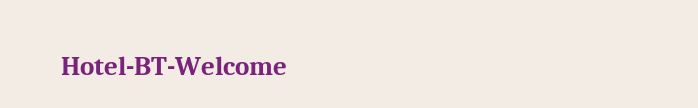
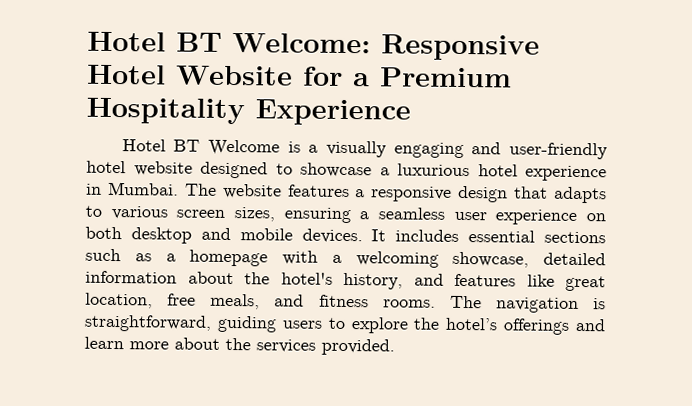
[61,56,287,75] Hotel-BT-Welcome -> [87,31,540,61] [87,64,512,88] [86,97,411,126] [121,139,608,160] [86,160,607,182] [86,181,608,204] [85,205,606,225] [85,226,606,244] [85,248,606,268] [85,270,606,292] [85,292,606,313] [84,314,606,335] [84,336,395,356] Hotel BT Welcome: Responsive Hotel Website for a Premium Hospitality Experience // Hotel BT Welcome is a visually engaging and user-friendly hotel website designed to showcase a luxurious hotel experience in Mumbai. The website features a responsive design that adapts to various screen sizes, ensuring a seamless user experience on both desktop and mobile devices. It includes essential sections such as a homepage with a welcoming showcase, detailed information about the hotel's history, and features like great location, free meals, and fitness rooms. The navigation is straightforward, guiding users to explore the hotel’s offerings and learn more about the services provided.

